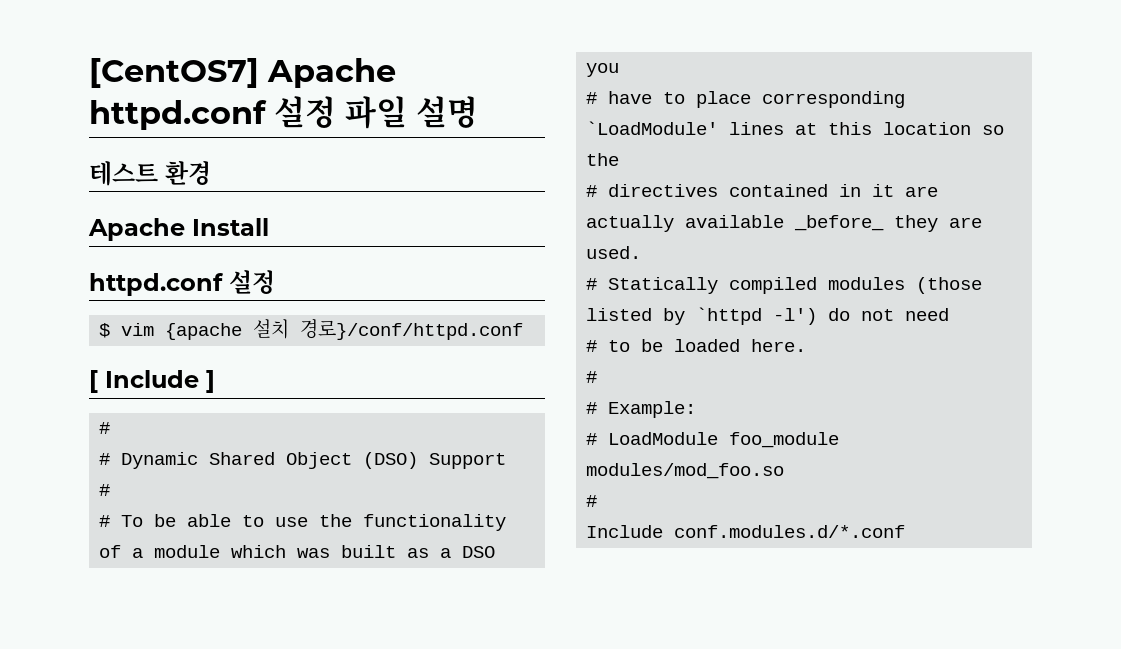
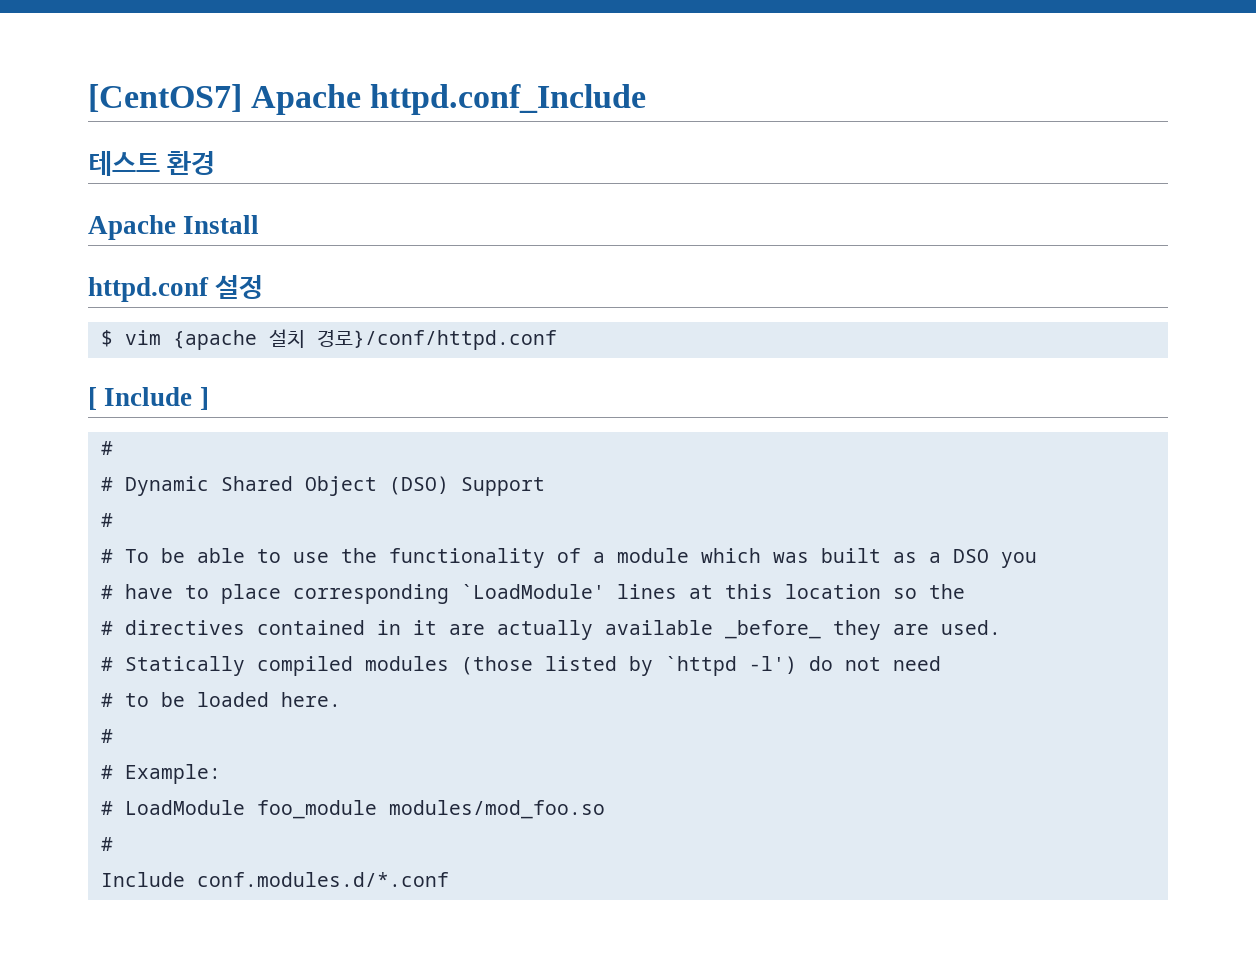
[89,96,478,130] httpd.conf 설정 파일 설명 -> [370,84,647,115] httpd.conf_Include

